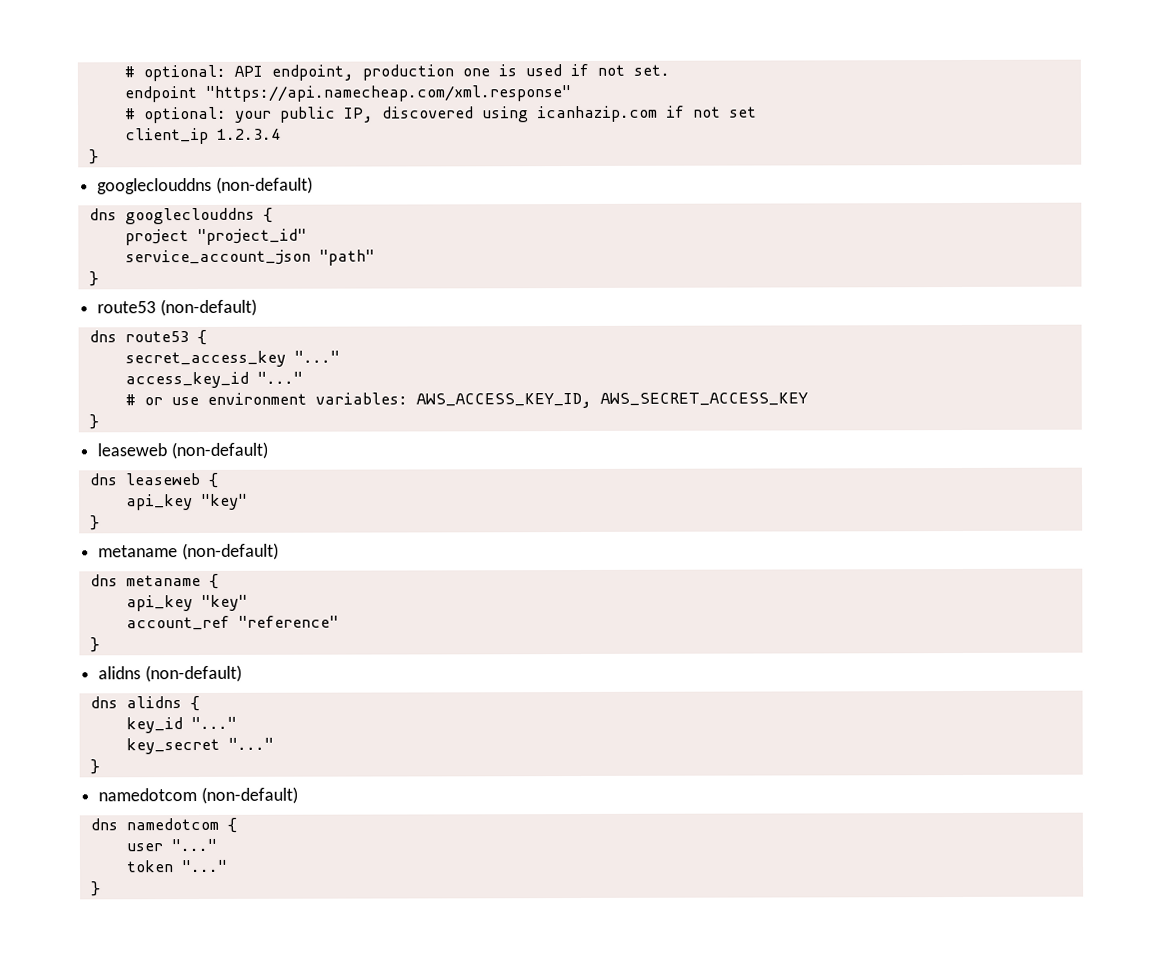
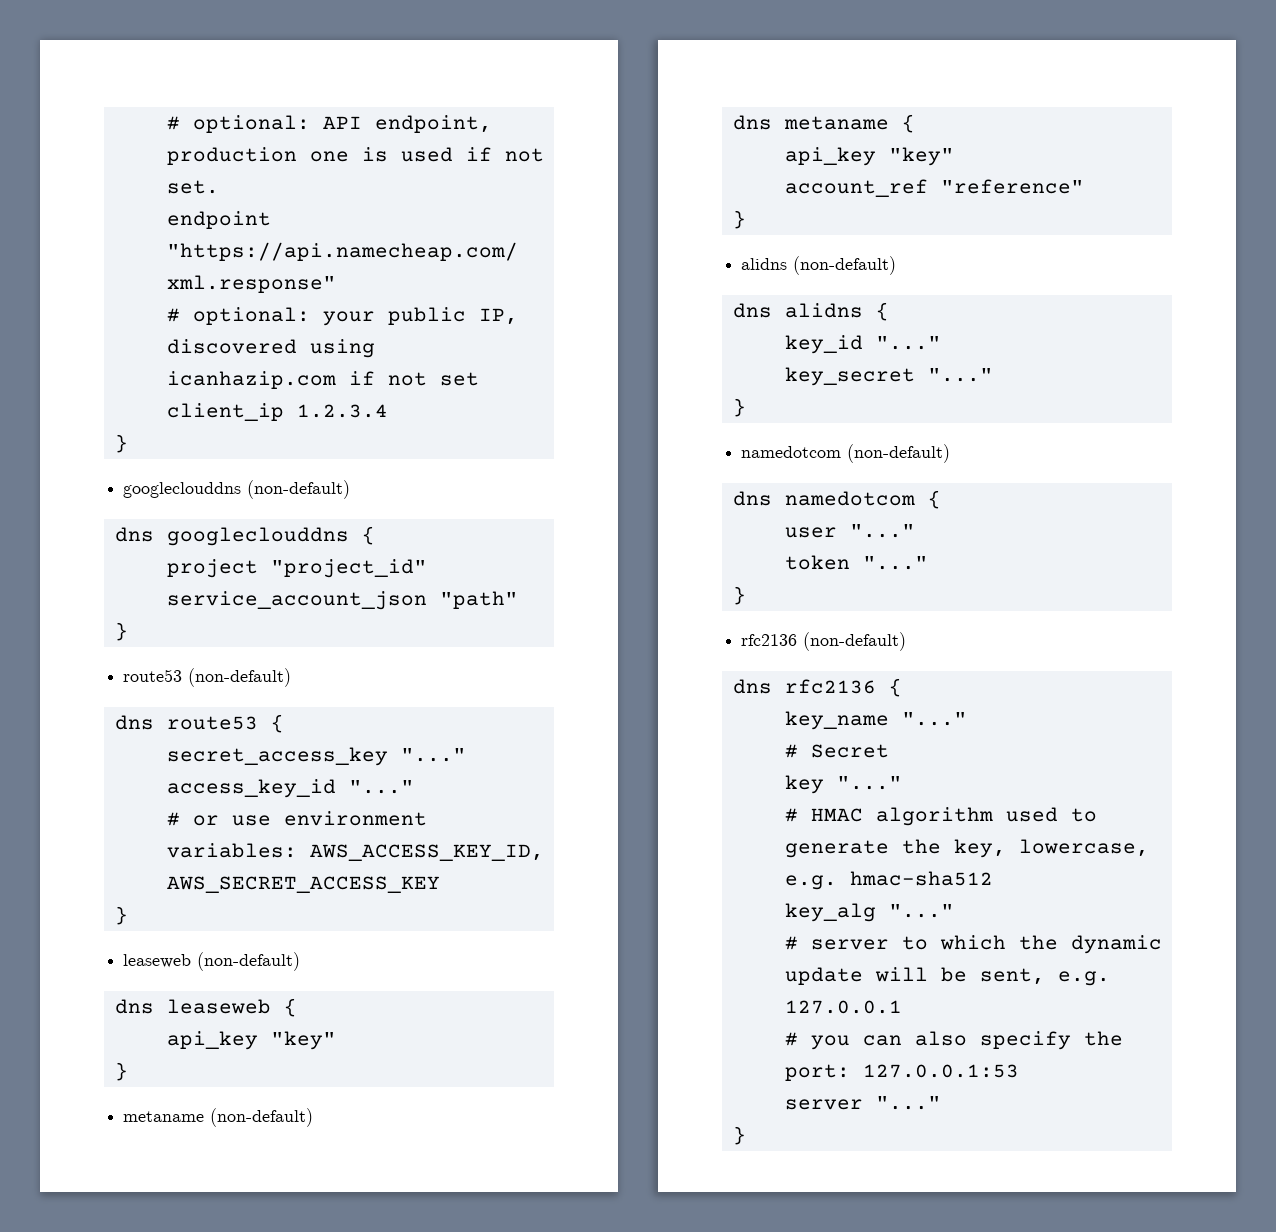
(101, 889) none -> [741,632,907,651] [732,678,902,697] [784,711,967,730] [784,744,889,758] [784,775,902,794] [784,807,1097,826] [784,839,1149,858] [784,871,993,890] [784,903,954,922] [784,935,1162,954] [784,967,1110,986] [784,1000,902,1014] [784,1031,1123,1050] [784,1064,1019,1081] [784,1096,941,1110] [732,1126,746,1145] // rfc2136 (non-default) // dns rfc2136 { // key_name "..." // # Secret // key "..." // # HMAC algorithm used to generate the key, lowercase, e.g. hmac-sha512 // key_alg "..." // # server to which the dynamic update will be sent, e.g. 127.0.0.1 // # you can also specify the port: 127.0.0.1:53 // server "..." // }

